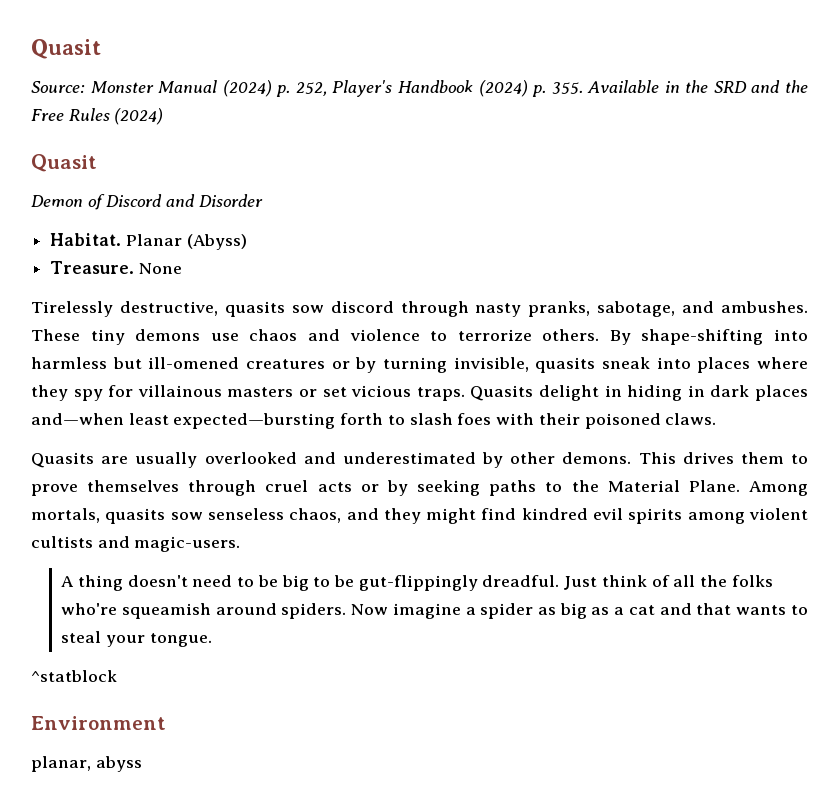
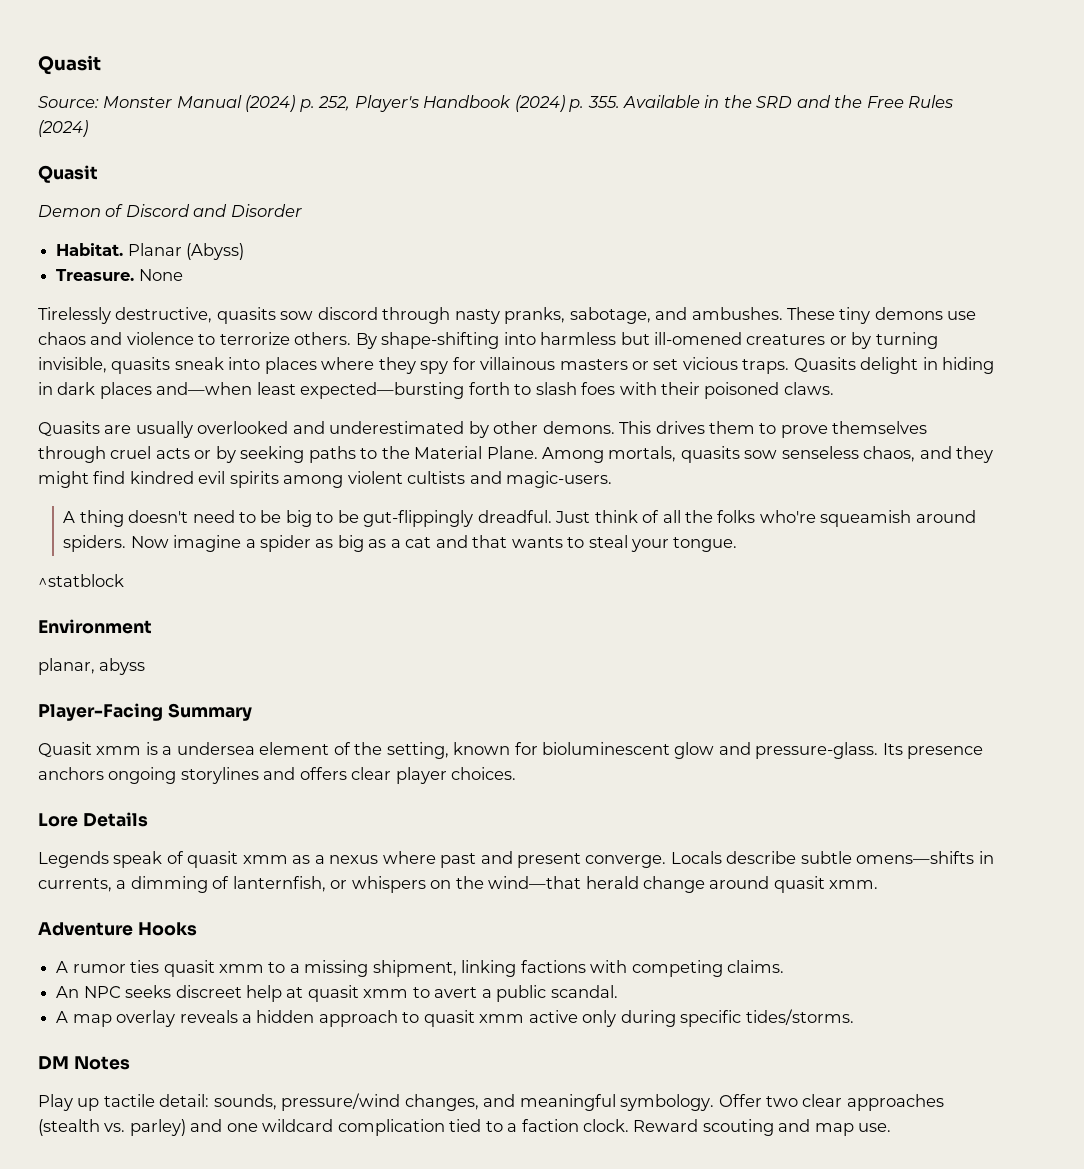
(142, 764) none -> [38,703,252,721] [38,742,984,759] [38,767,517,784] [38,812,148,827] [38,851,994,868] [38,876,879,893] [38,922,197,936] [56,960,785,977] [56,985,618,1002] [56,1009,854,1027] [38,1056,130,1070] [38,1093,944,1111] [38,1119,892,1136] // Player-Facing Summary // Quasit xmm is a undersea element of the setting, known for bioluminescent glow and pressure-glass. Its presence anchors ongoing storylines and offers clear player choices. // Lore Details // Legends speak of quasit xmm as a nexus where past and present converge. Locals describe subtle omens—shifts in currents, a dimming of lanternfish, or whispers on the wind—that herald change around quasit xmm. // Adventure Hooks // A rumor ties quasit xmm to a missing shipment, linking factions with competing claims. // An NPC seeks discreet help at quasit xmm to avert a public scandal. // A map overlay reveals a hidden approach to quasit xmm active only during specific tides/storms. // DM Notes // Play up tactile detail: sounds, pressure/wind changes, and meaningful symbology. Offer two clear approaches (stealth vs. parley) and one wildcard complication tied to a faction clock. Reward scouting and map use.

